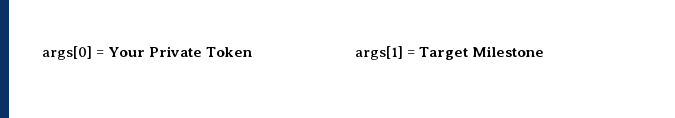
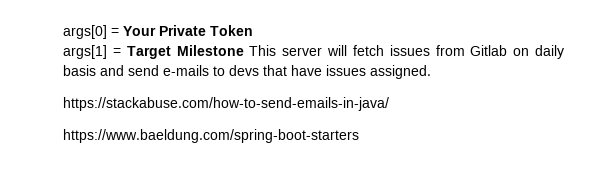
(545, 51) none -> [249,45,564,59] [63,65,431,79] [63,97,389,111] [63,129,359,143] This server will fetch issues from Gitlab on daily basis and send e-mails to devs that have issues assigned. // https://stackabuse.com/how-to-send-emails-in-java/ // https://www.baeldung.com/spring-boot-starters

